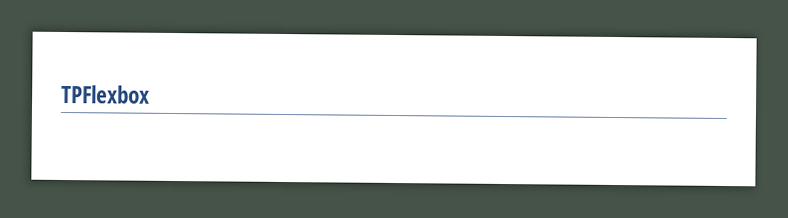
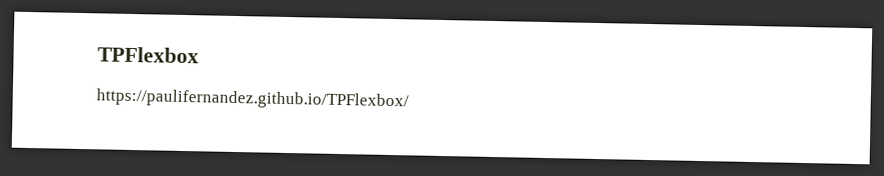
(150, 94) none -> [96,88,409,111] // https://paulifernandez.github.io/TPFlexbox/

